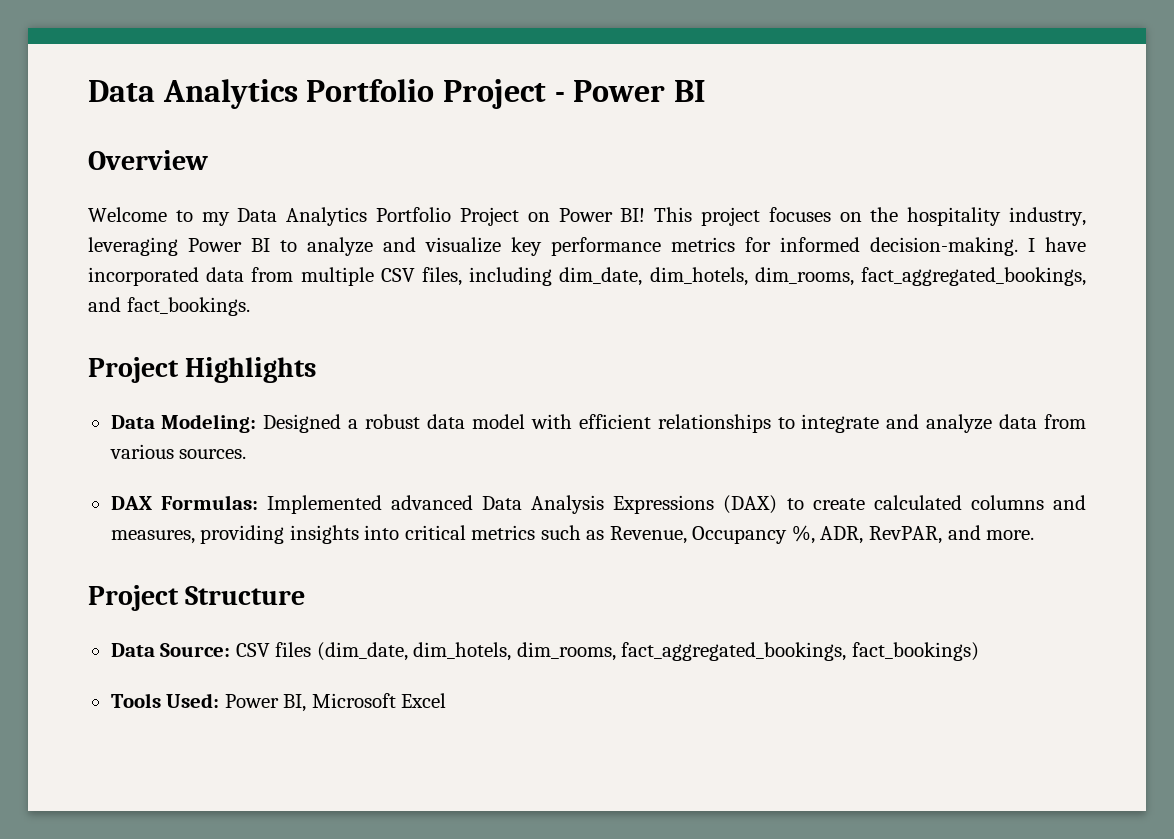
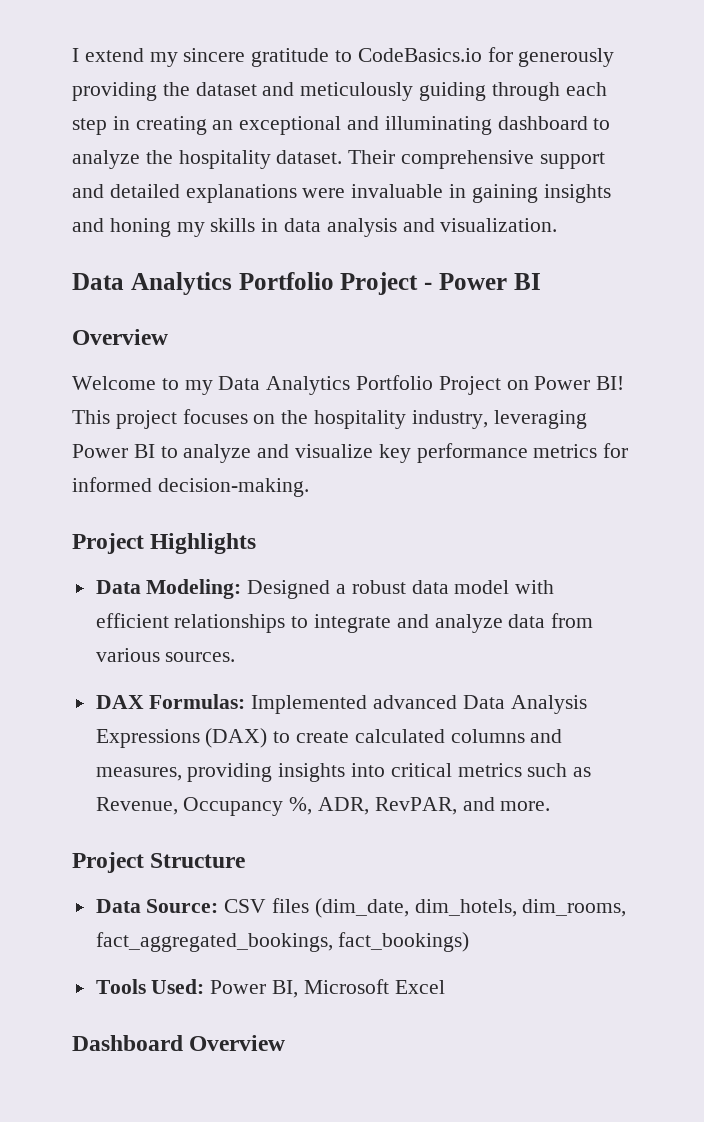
(88, 91) none -> [72,47,615,67] [72,82,607,101] [72,116,611,135] [72,150,605,169] [72,184,611,203] [72,218,558,237] I extend my sincere gratitude to CodeBasics.io for generously providing the dataset and meticulously guiding through each step in creating an exceptional and illuminating dashboard to analyze the hospitality dataset. Their comprehensive support and detailed explanations were invaluable in gaining insights and honing my skills in data analysis and visualization. //
[1028,237,1086,252] [88,267,1086,286] [88,297,250,316] I have incorporated data from multiple CSV files, including dim_date, dim_hotels, dim_rooms, fact_aggregated_bookings, and fact_bookings. -> (309, 487) none
(447, 700) none -> [72,1035,286,1051] // Dashboard Overview

